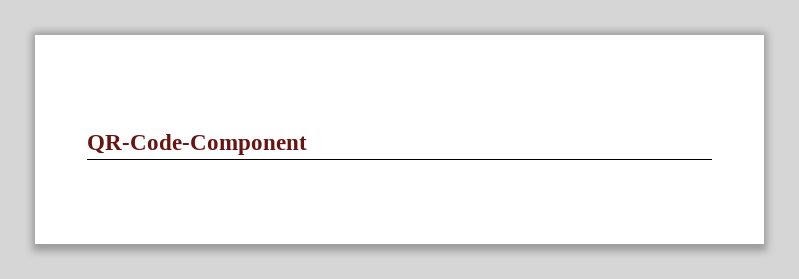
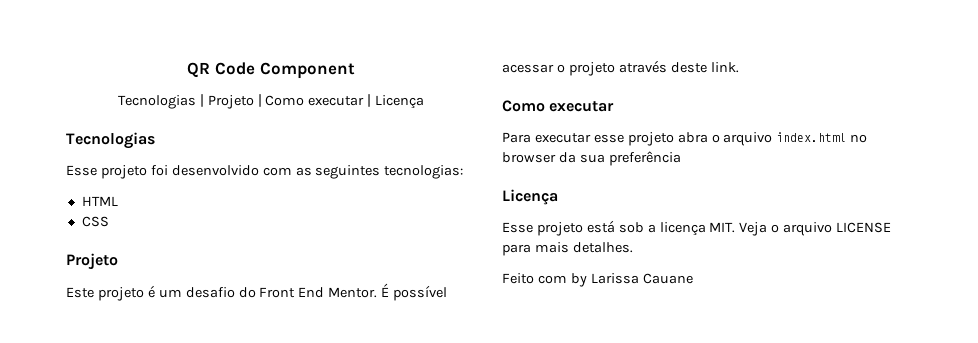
[87,134,307,155] QR-Code-Component -> [187,62,355,79] [117,94,425,109] [66,132,155,149] [66,165,464,179] [81,196,118,206] [81,216,109,227] [66,253,118,270] [66,283,448,301] [502,60,739,76] [502,100,615,112] [502,132,868,146] [502,151,681,166] [502,189,558,205] [502,220,892,236] [502,242,633,256] [502,273,693,287] QR Code Component // Tecnologias | Projeto | Como executar | Licença // Tecnologias // Esse projeto foi desenvolvido com as seguintes tecnologias: // HTML // CSS // Projeto // Este projeto é um desafio do Front End Mentor. É possível acessar o projeto através deste link. // Como executar // Para executar esse projeto abra o arquivo index.html no browser da sua preferência // Licença // Esse projeto está sob a licença MIT. Veja o arquivo LICENSE para mais detalhes. // Feito com by Larissa Cauane

